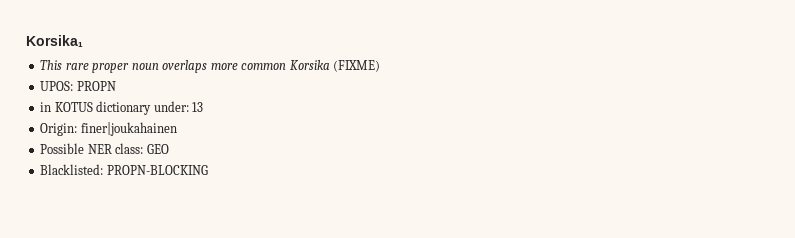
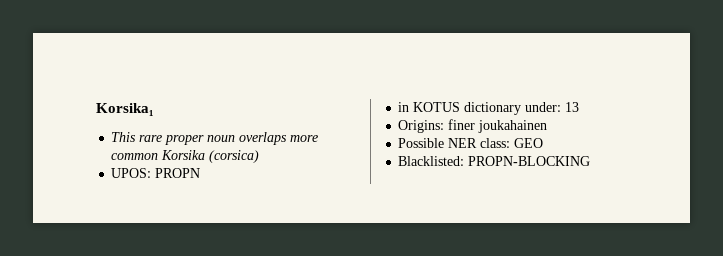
[333,60,381,72] (FIXME) -> [209,150,260,163] (corsica)
[40,122,177,136] Origin: finer|joukahainen -> [398,119,548,133] Origins: finer joukahainen

